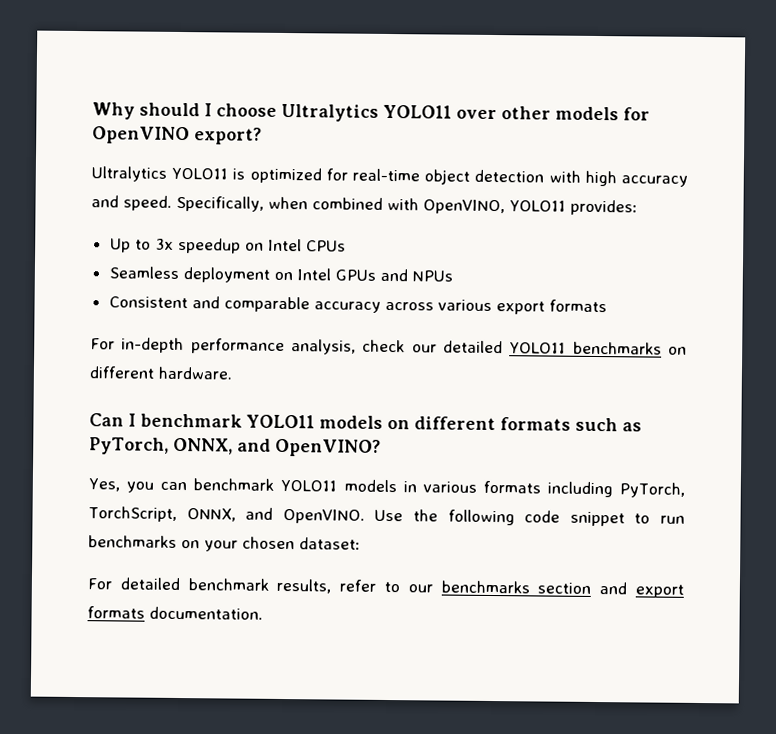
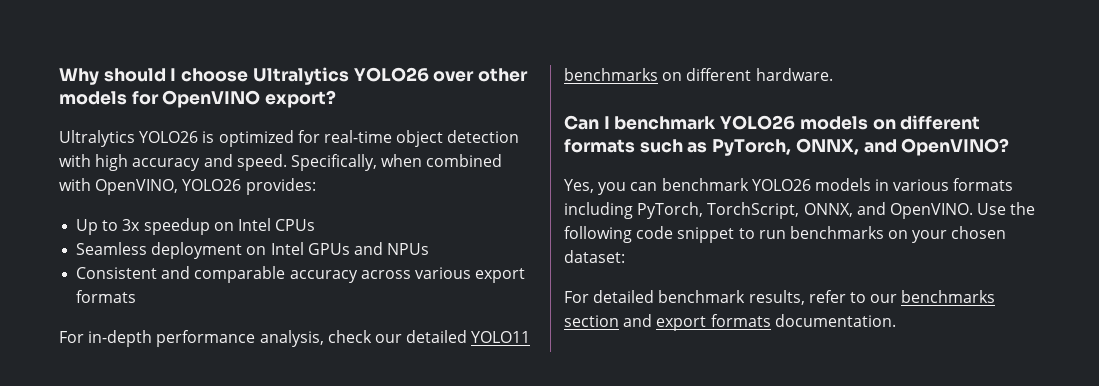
[383,104,452,119] YOLO11 -> [353,67,429,82] YOLO26
[171,167,229,180] YOLO11 -> [139,131,199,143] YOLO26
[509,200,566,212] YOLO11 -> [182,179,242,191] YOLO26
[246,414,315,429] YOLO11 -> [720,115,796,130] YOLO26
[280,479,338,492] YOLO11 -> [751,179,811,191] YOLO26

